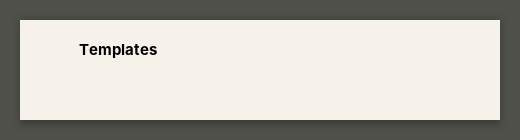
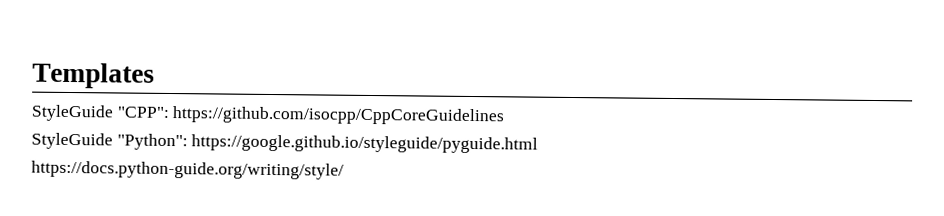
(157, 51) none -> [31,104,505,126] [31,132,539,154] [31,160,344,180] // StyleGuide "CPP": https://github.com/isocpp/CppCoreGuidelines // StyleGuide "Python": https://google.github.io/styleguide/pyguide.html // https://docs.python-guide.org/writing/style/

